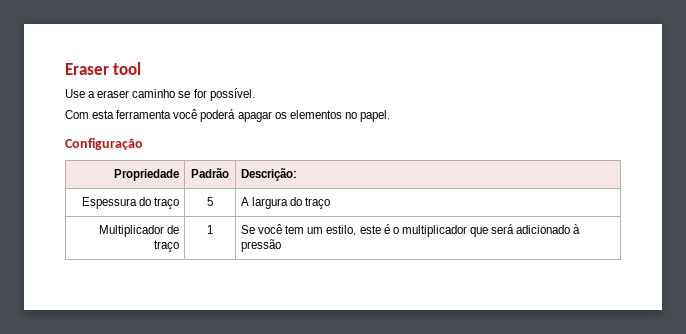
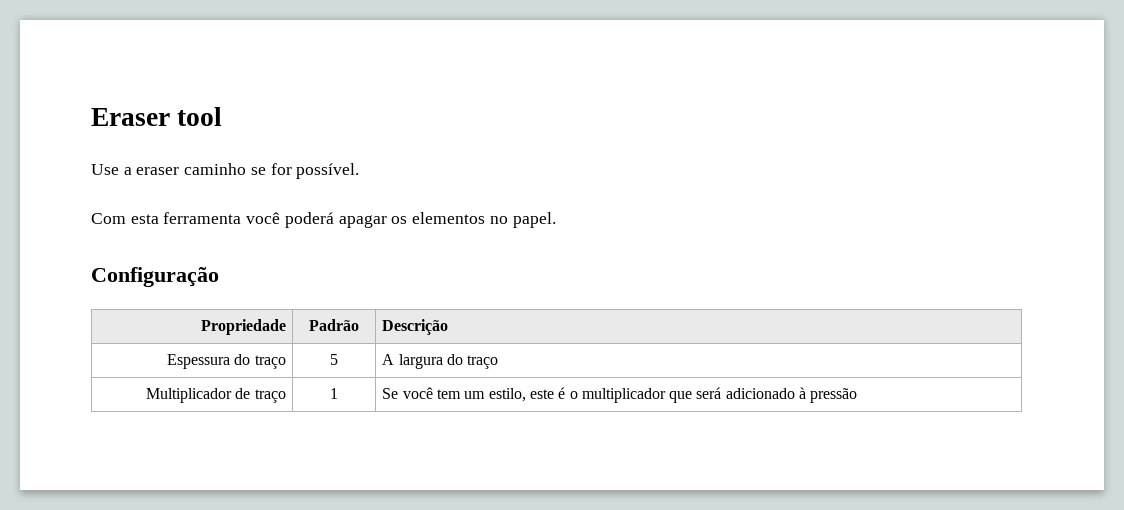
[240,168,297,181] Descrição: -> [382,319,449,335] Descrição

